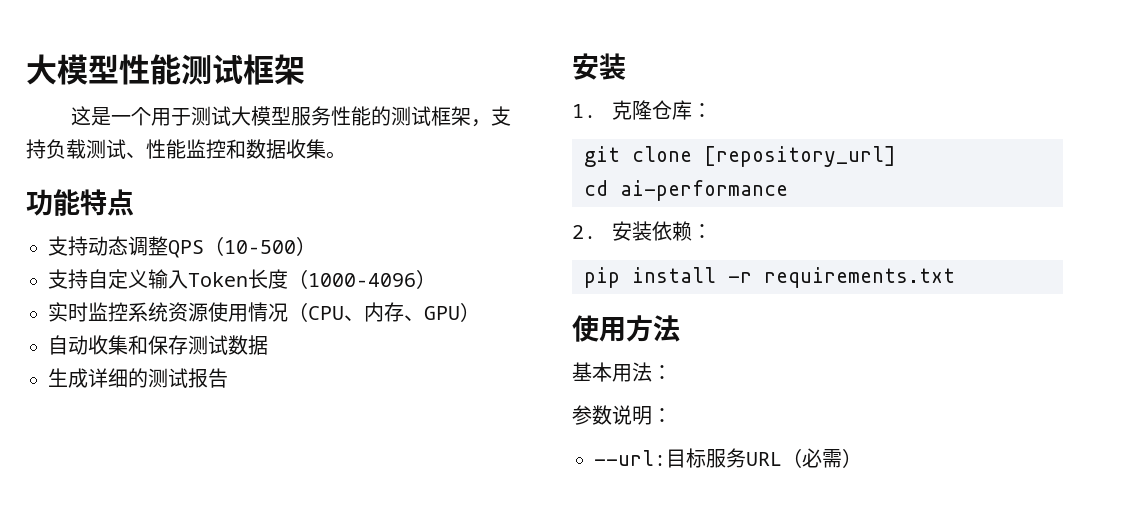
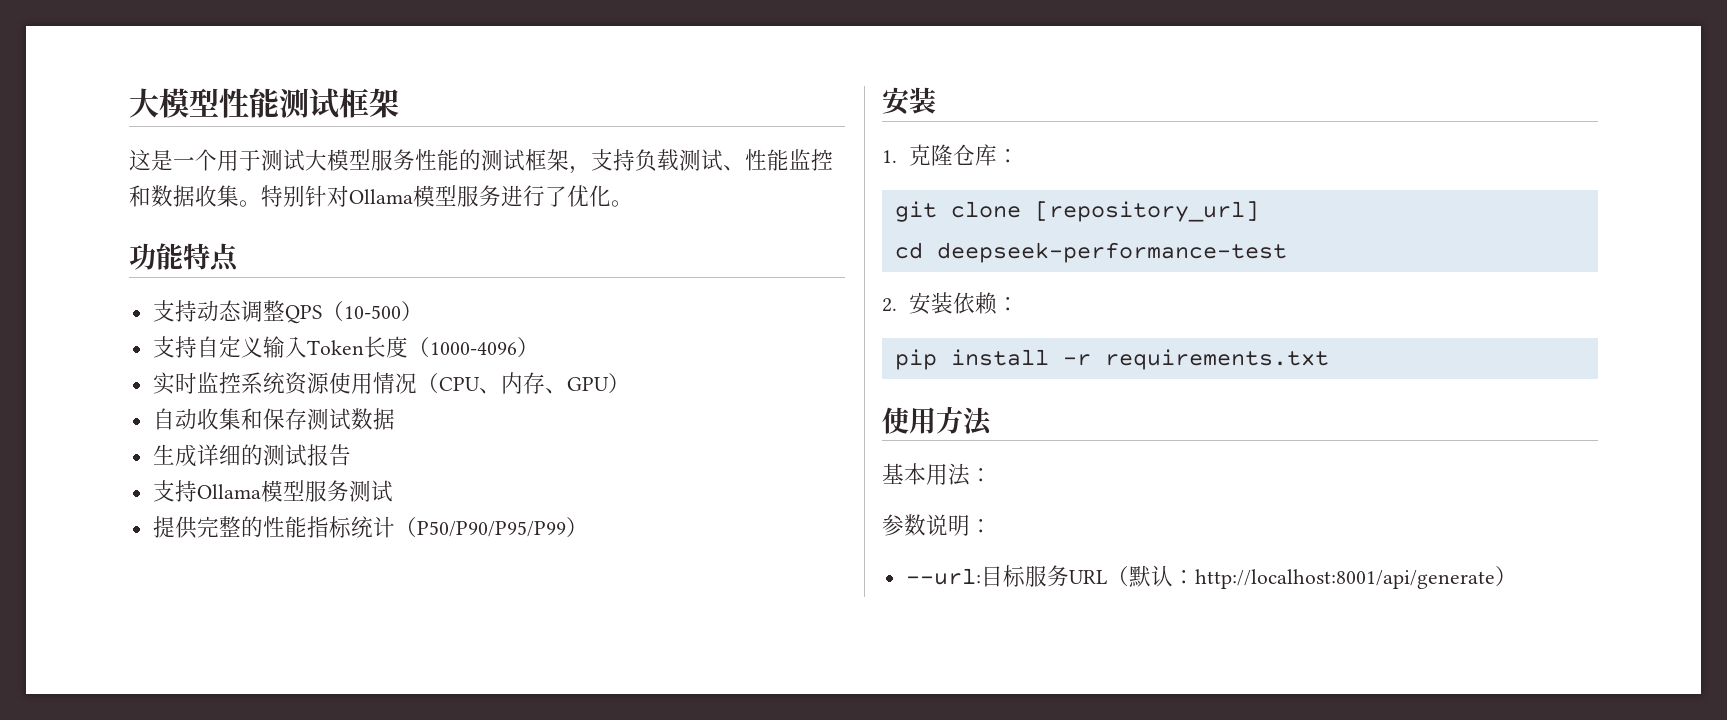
(346, 155) none -> [261,185,633,207] 特别针对Ollama模型服务进行了优化。
(228, 378) none -> [152,480,393,502] [152,516,588,539] // 支持Ollama模型服务测试 // 提供完整的性能指标统计（P50/P90/P95/P99）
[620,180,788,201] ai-performance -> [936,242,1287,263] deepseek-performance-test
[802,448,842,468] 必需 -> [1128,565,1495,589] 默认：http://localhost:8001/api/generate

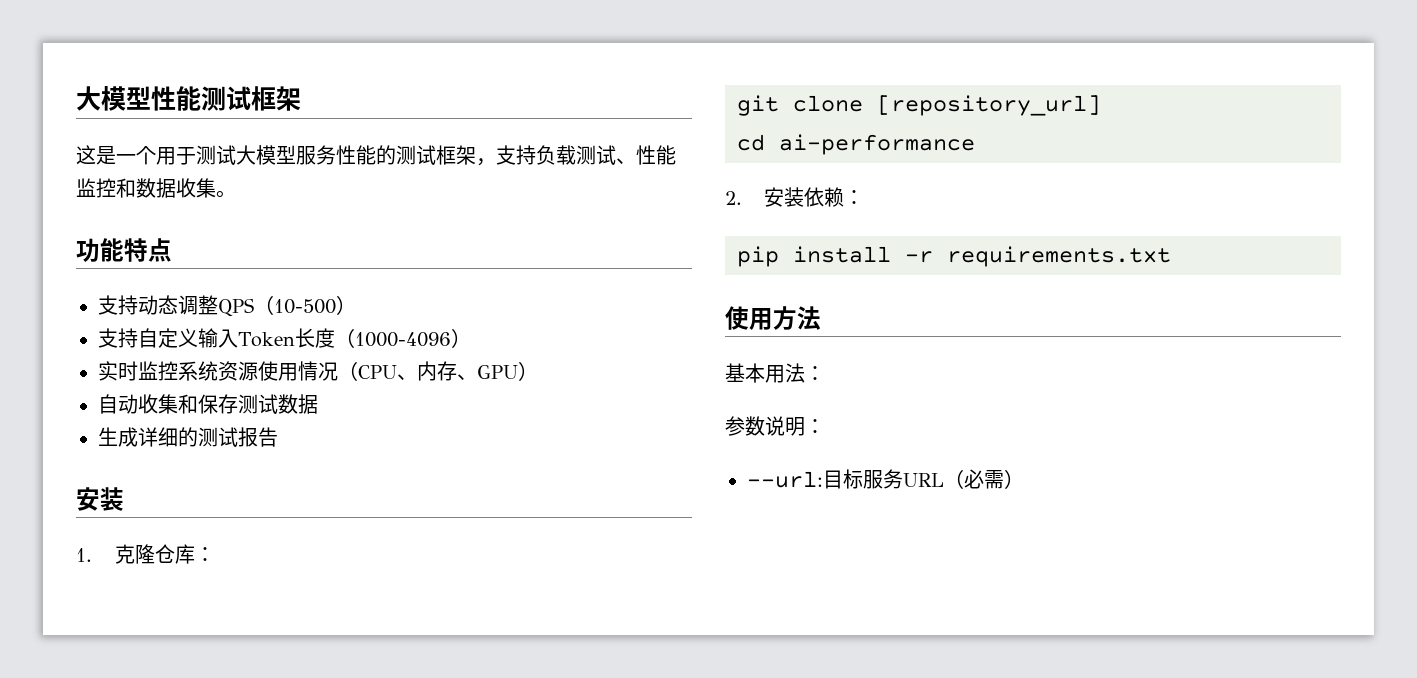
[261,185,633,207] 特别针对Ollama模型服务进行了优化。 -> (236, 194) none
[152,480,393,502] [152,516,588,539] // 支持Ollama模型服务测试 // 提供完整的性能指标统计（P50/P90/P95/P99） -> (278, 437) none
[936,242,1287,263] deepseek-performance-test -> [779,134,975,155] ai-performance
[1128,565,1495,589] 默认：http://localhost:8001/api/generate -> [964,469,1004,489] 必需

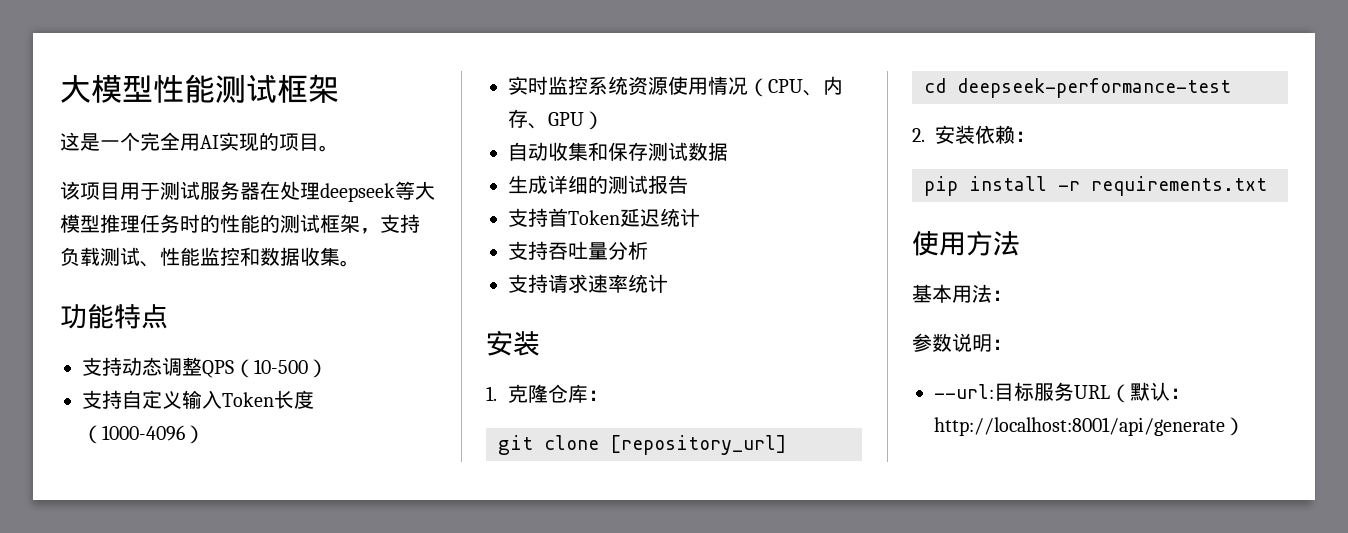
[156,145,336,165] 用于测试大模型服务 -> [140,132,339,152] [60,181,435,202] [60,214,220,233] 完全用AI实现的项目。 // 该项目用于测试服务器在处理deepseek等大模型推理任务时的
(278, 437) none -> [508,208,700,227] [508,241,648,260] [508,274,668,293] // 支持首Token延迟统计 // 支持吞吐量分析 // 支持请求速率统计
[779,134,975,155] ai-performance -> [957,78,1231,98] deepseek-performance-test
[964,469,1004,489] 必需 -> [1130,382,1190,401] [934,417,1225,436] 默认：http://localhost:8001/api/generate

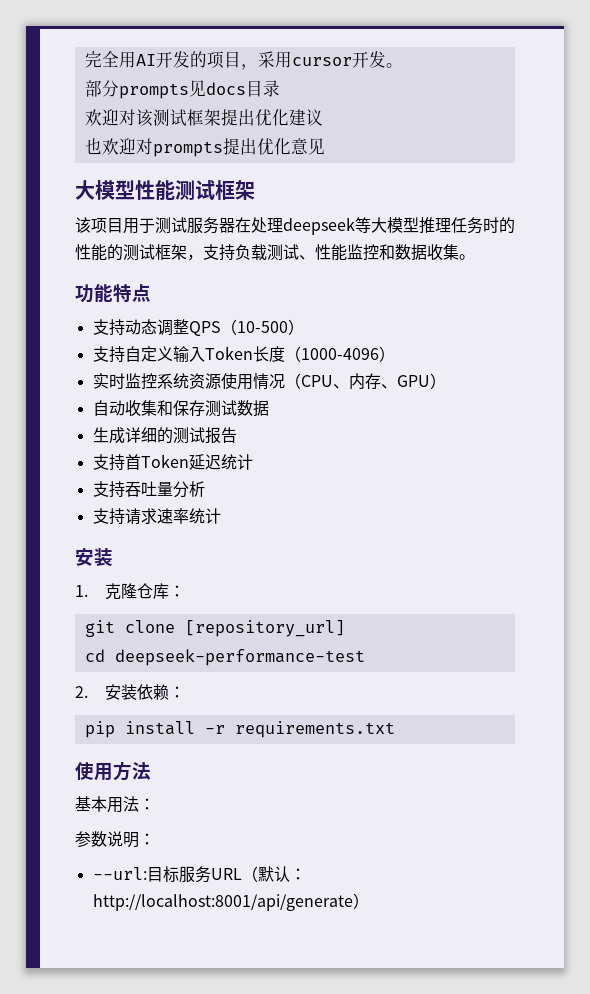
(60, 89) none -> [84,51,403,70] [84,80,280,99] [84,109,323,127] [84,138,325,157] 完全用AI开发的项目，采用cursor开发。 // 部分prompts见docs目录 // 欢迎对该测试框架提出优化建议 // 也欢迎对prompts提出优化意见 //
[60,132,339,152] // 这是一个完全用AI实现的项目。 -> (255, 190) none

